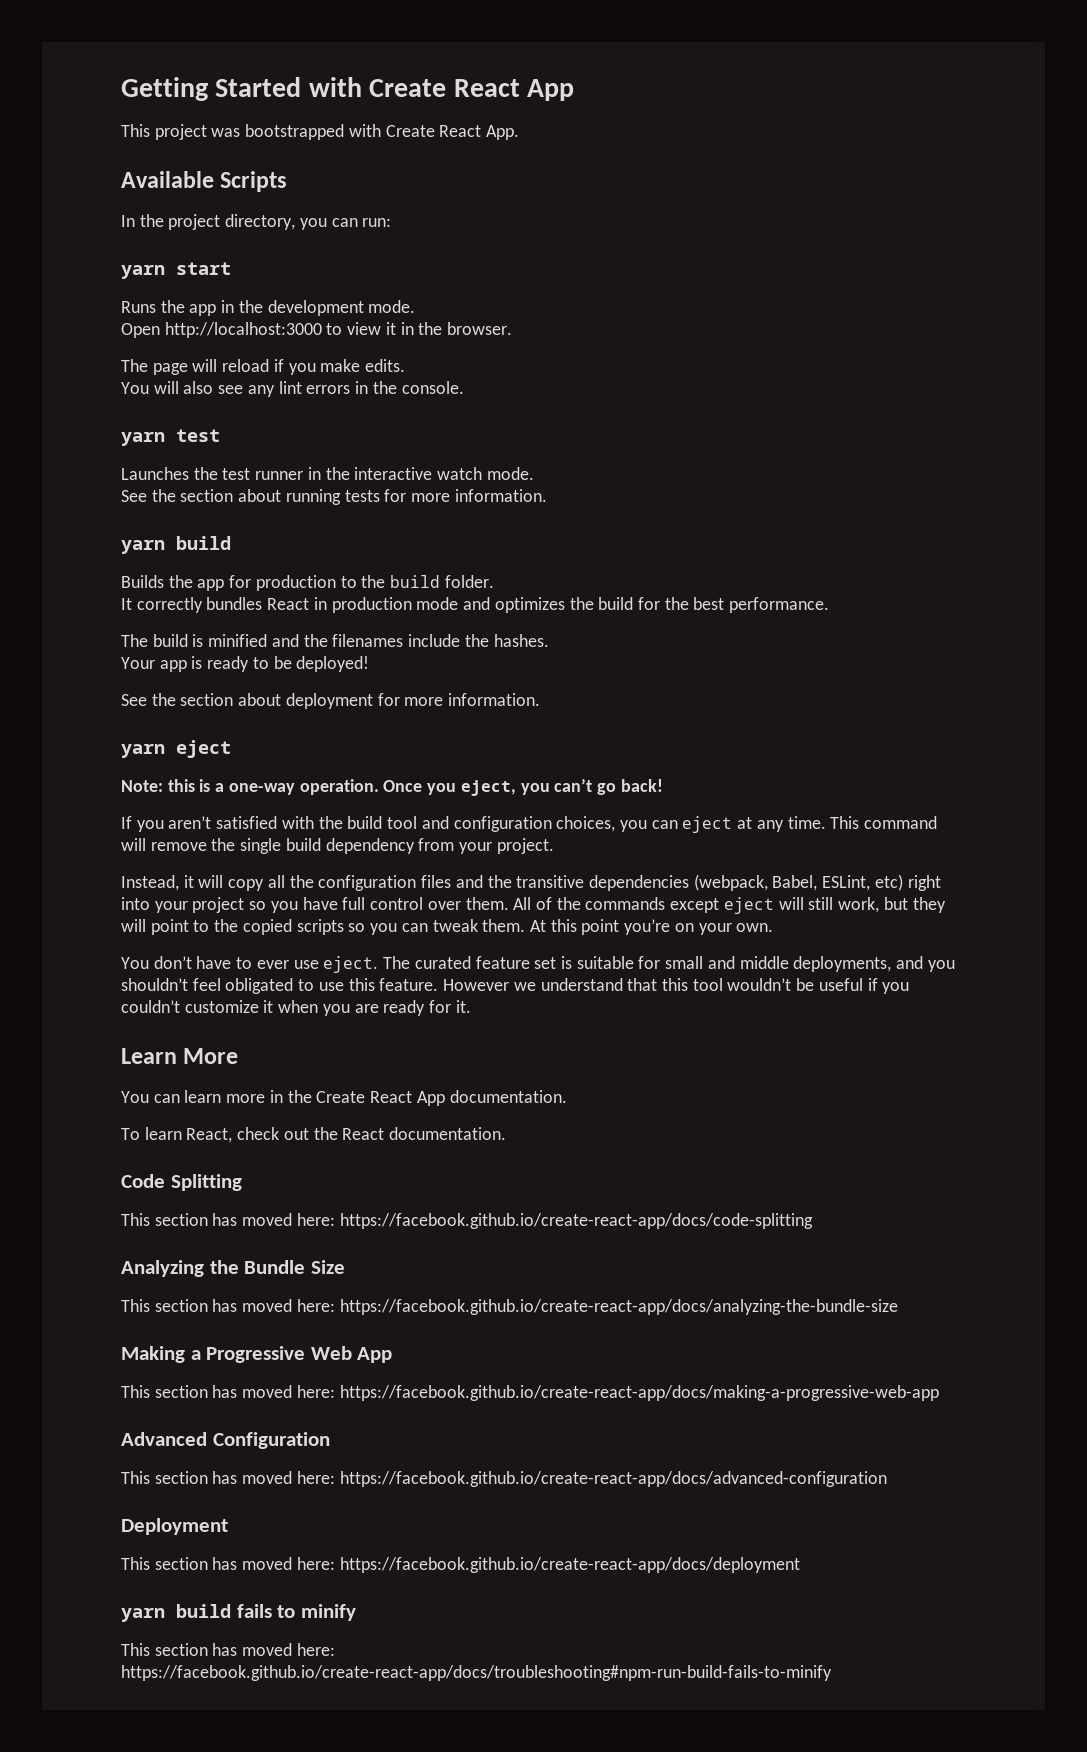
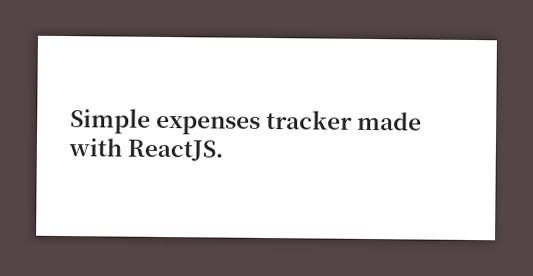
[121,77,575,101] [121,124,520,140] [121,171,288,192] [121,214,392,230] [121,262,231,279] [121,300,416,316] [121,322,513,338] [121,359,406,375] [121,381,464,397] [121,429,220,446] [121,467,534,480] [121,489,547,505] [121,536,231,554] [121,575,494,591] [121,597,830,613] [121,634,549,647] [121,656,370,672] [121,693,541,709] [121,740,231,758] [121,778,663,796] [121,816,938,833] [121,838,554,854] [121,874,941,891] [121,897,946,914] [121,919,774,935] [121,956,955,973] [121,978,910,994] [121,1000,471,1016] [121,1048,239,1064] [121,1090,567,1106] [121,1127,507,1143] [121,1174,242,1191] [121,1213,813,1229] [121,1260,345,1277] [121,1299,898,1315] [121,1346,393,1363] [121,1385,939,1401] [121,1432,330,1449] [121,1471,887,1487] [121,1518,228,1535] [121,1557,800,1573] [121,1604,356,1622] [121,1643,335,1656] [121,1665,832,1681] Getting Started with Create React App // This project was bootstrapped with Create React App. // Available Scripts // In the project directory, you can run: // yarn start // Runs the app in the development mode. // Open http://localhost:3000 to view it in the browser. // The page will reload if you make edits. // You will also see any lint errors in the console. // yarn test // Launches the test runner in the interactive watch mode. // See the section about running tests for more information. // yarn build // Builds the app for production to the build folder. // It correctly bundles React in production mode and optimizes the build for the best performance. // The build is minified and the filenames include the hashes. // Your app is ready to be deployed! // See the section about deployment for more information. // yarn eject // Note: this is a one-way operation. Once you eject, you can’t go back! // If you aren’t satisfied with the build tool and configuration choices, you can eject at any time. This command will remove the single build dependency from your project. // Instead, it will copy all the configuration files and the transitive dependencies (webpack, Babel, ESLint, etc) right into your project so you have full control over them. All of the commands except eject will still work, but they will point to the copied scripts so you can tweak them. At this point you’re on your own. // You don’t have to ever use eject. The curated feature set is suitable for small and middle deployments, and you shouldn’t feel obligated to use this feature. However we understand that this tool wouldn’t be useful if you couldn’t customize it when you are ready for it. // Learn More // You can learn more in the Create React App documentation. // To learn React, check out the React documentation. // Code Splitting // This section has moved here: https://facebook.github.io/create-react-app/docs/code-splitting // Analyzing the Bundle Size // This section has moved here: https://facebook.github.io/create-react-app/docs/analyzing-the-bundle-size // Making a Progressive Web App // This section has moved here: https://facebook.github.io/create-react-app/docs/making-a-progressive-web-app // Advanced Configuration // This section has moved here: https://facebook.github.io/create-react-app/docs/advanced-configuration // Deployment // This section has moved here: https://facebook.github.io/create-react-app/docs/deployment // yarn build fails to minify // This section has moved here: https://facebook.github.io/create-react-app/docs/troubleshooting#npm-run-build-fails-to-minify -> [70,108,423,135] [68,138,225,162] Simple expenses tracker made with ReactJS.

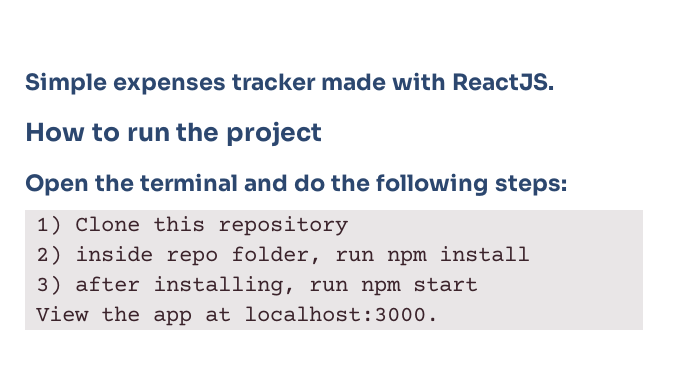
(225, 150) none -> [25,121,322,147] [25,173,567,196] [35,215,348,236] [35,245,530,266] [35,275,478,296] [35,306,439,326] // How to run the project // Open the terminal and do the following steps: // 1) Clone this repository // 2) inside repo folder, run npm install // 3) after installing, run npm start // View the app at localhost:3000.

